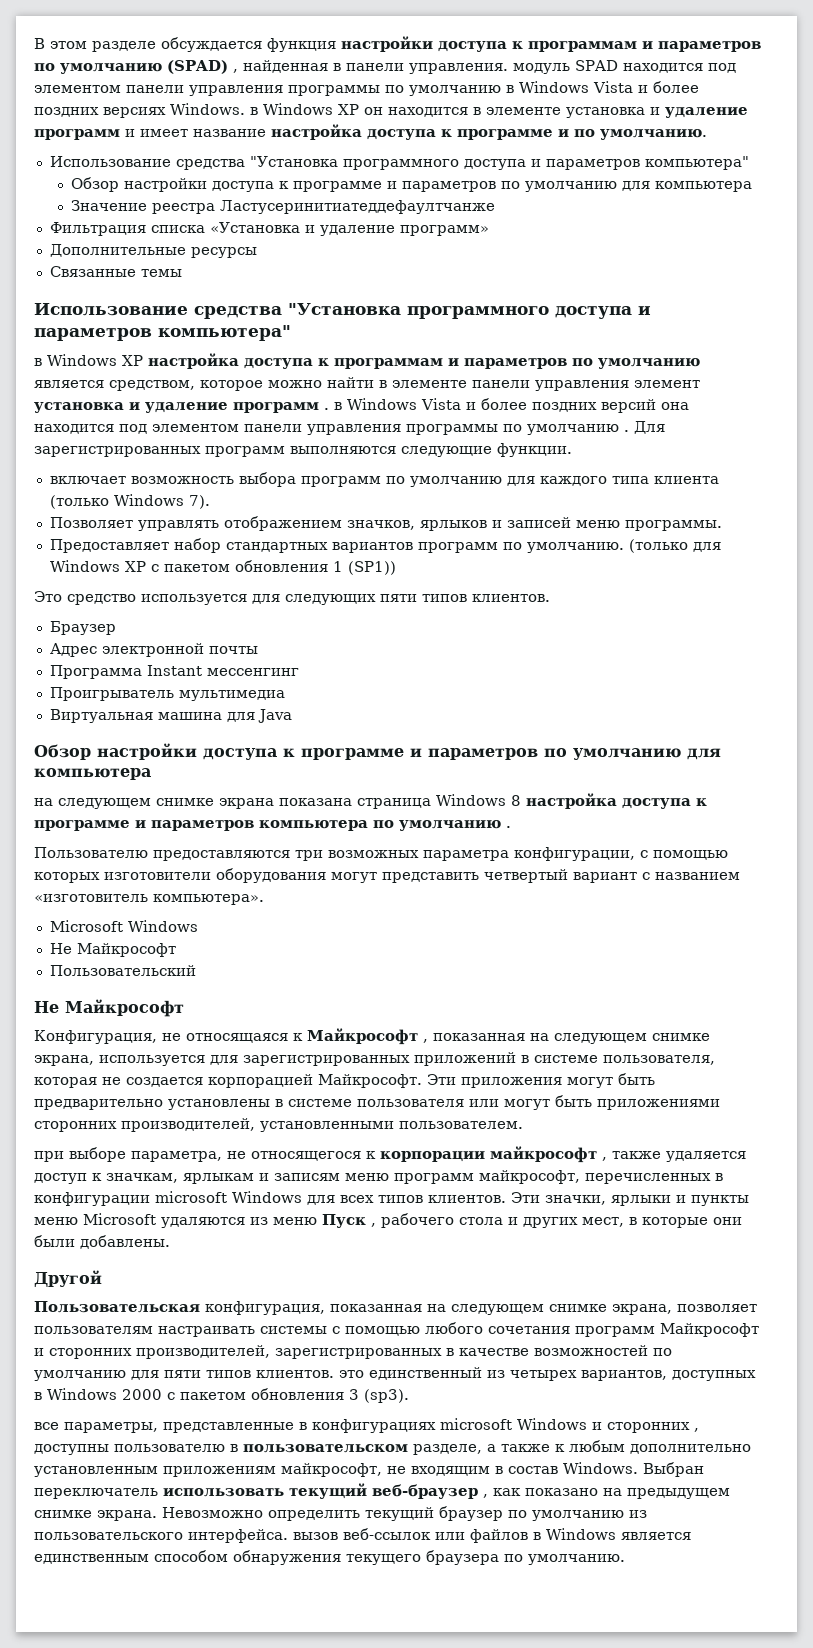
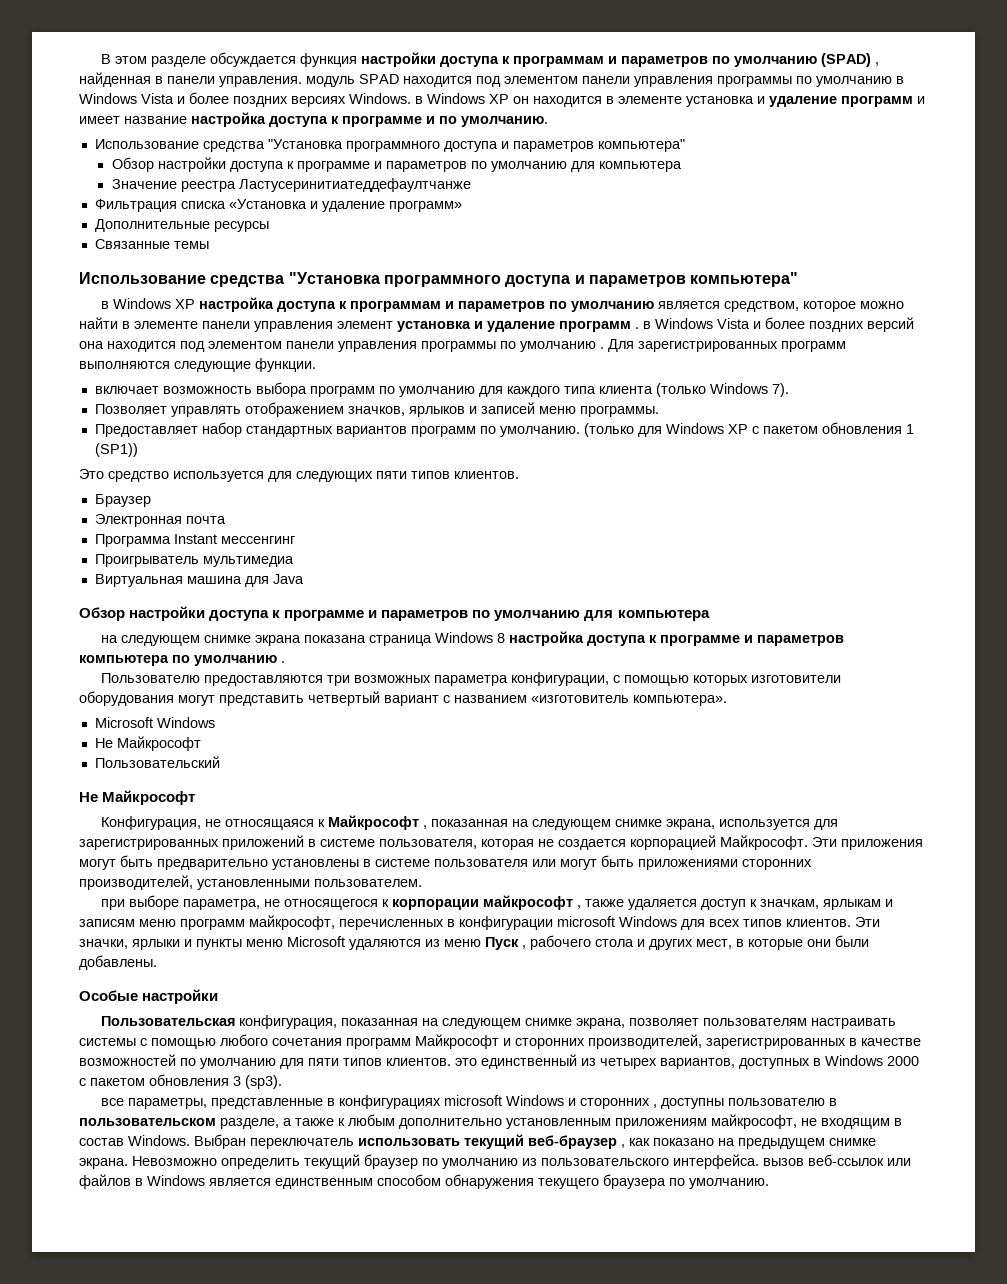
[49,643,258,657] Адрес электронной почты -> [94,514,226,527] Электронная почта
[34,1270,102,1287] Другой -> [79,989,219,1004] Особые настройки

